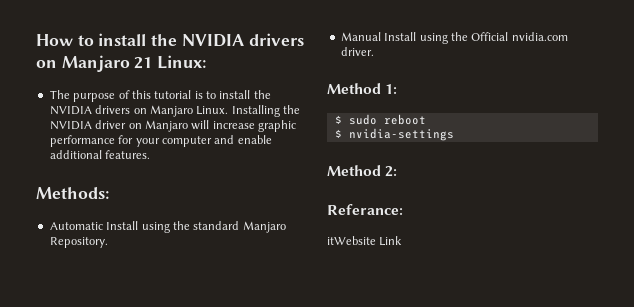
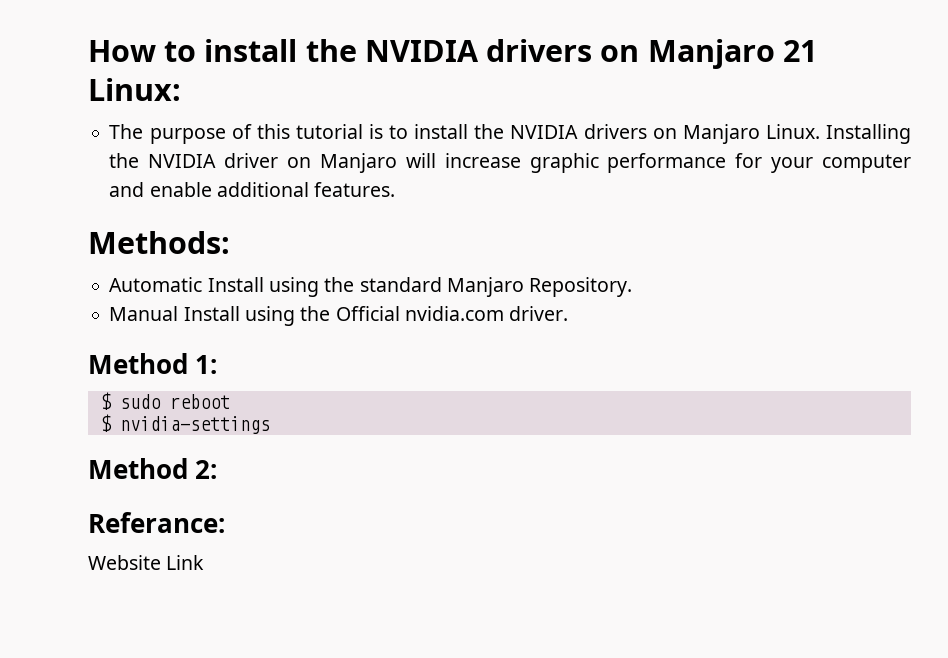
[327,236,376,245] itWebsite -> [88,555,161,570] Website

